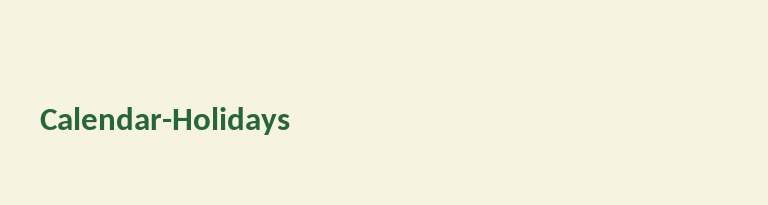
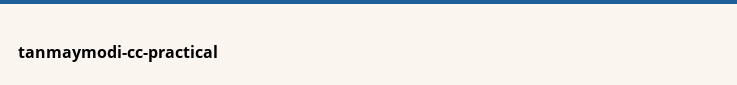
[40,107,290,135] Calendar-Holidays -> [18,45,218,62] tanmaymodi-cc-practical

